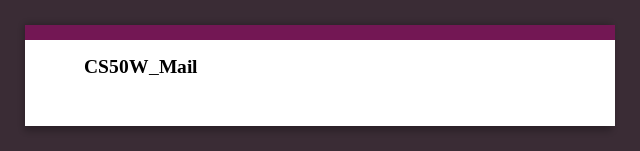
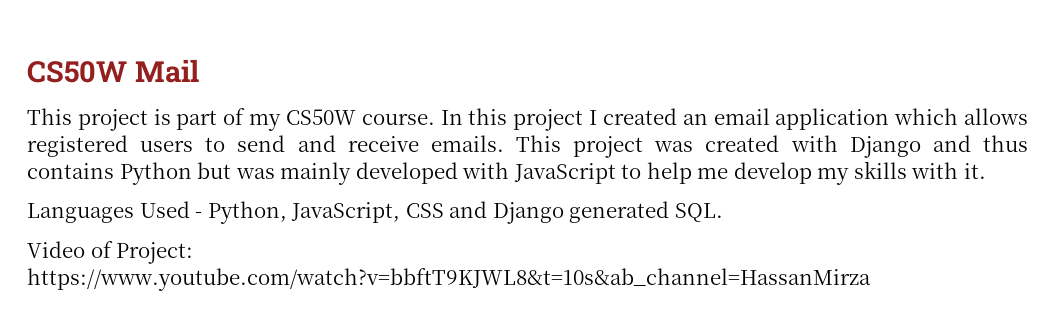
[84,60,198,75] CS50W_Mail -> [27,59,199,83] [27,108,1029,131] [27,135,1028,158] [27,161,987,185] [27,201,723,224] [27,241,194,264] [27,268,871,291] CS50W Mail // This project is part of my CS50W course. In this project I created an email application which allows registered users to send and receive emails. This project was created with Django and thus contains Python but was mainly developed with JavaScript to help me develop my skills with it. // Languages Used - Python, JavaScript, CSS and Django generated SQL. // Video of Project: https://www.youtube.com/watch?v=bbftT9KJWL8&t=10s&ab_channel=HassanMirza

